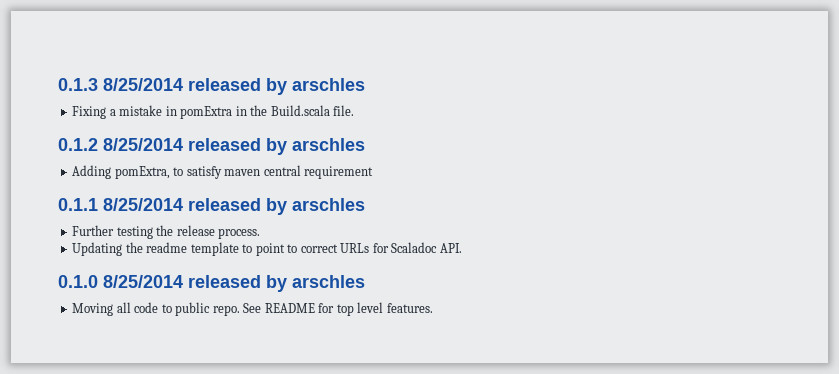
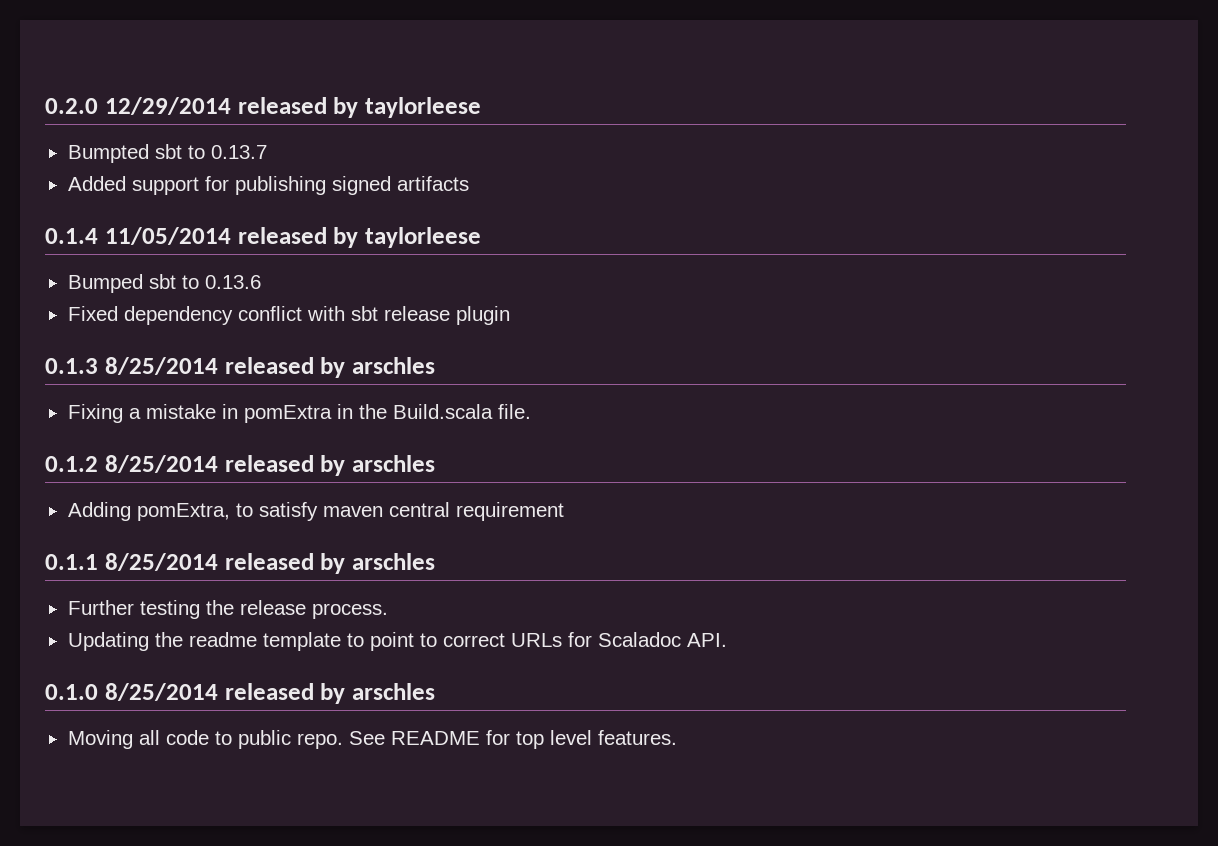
(58, 84) none -> [45,97,481,118] [67,144,267,163] [67,176,469,195] [45,227,481,248] [67,274,261,293] [67,306,510,325] 0.2.0 12/29/2014 released by taylorleese // Bumpted sbt to 0.13.7 // Added support for publishing signed artifacts // 0.1.4 11/05/2014 released by taylorleese // Bumped sbt to 0.13.6 // Fixed dependency conflict with sbt release plugin //

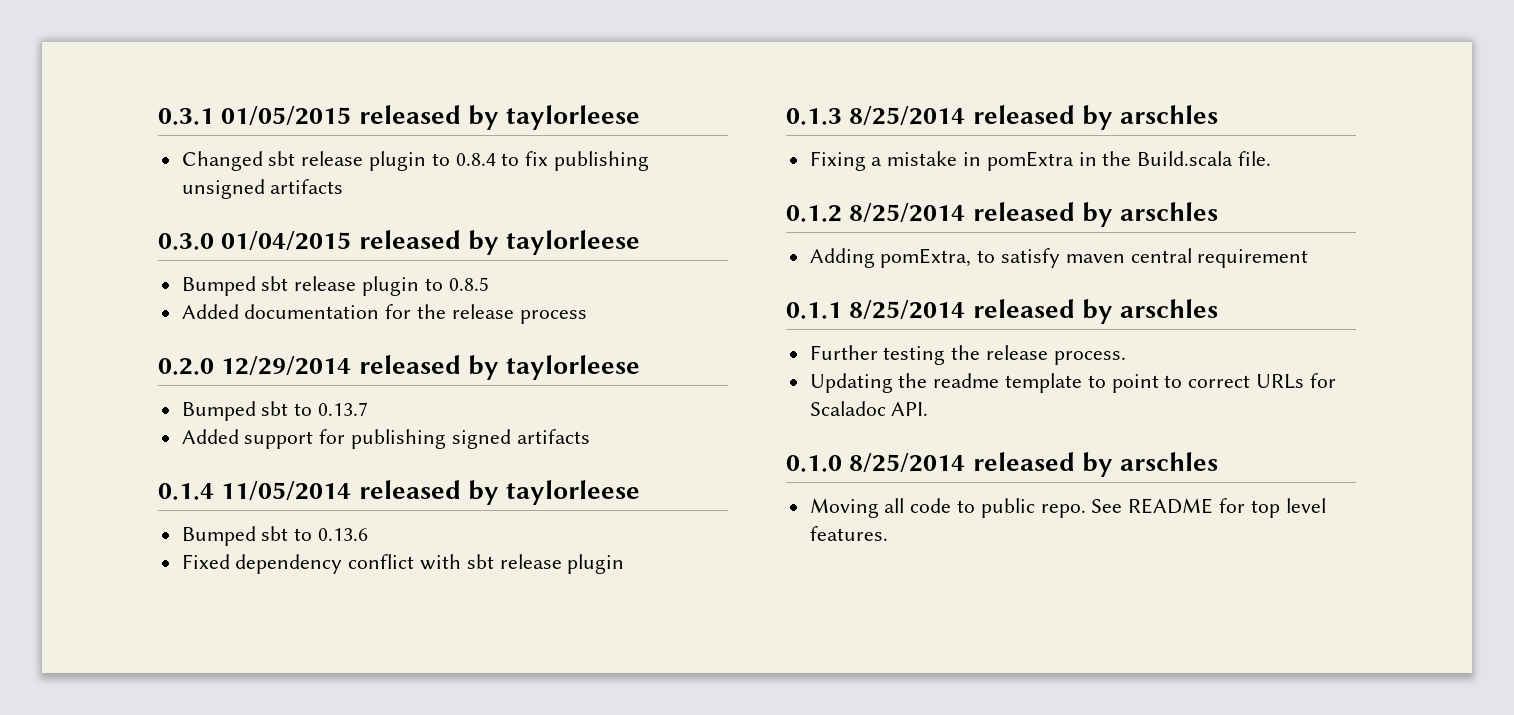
(45, 106) none -> [158,105,641,130] [181,151,650,171] [181,179,344,199] [158,230,641,255] [181,276,489,296] [181,304,587,324] 0.3.1 01/05/2015 released by taylorleese // Changed sbt release plugin to 0.8.4 to fix publishing unsigned artifacts // 0.3.0 01/04/2015 released by taylorleese // Bumped sbt release plugin to 0.8.5 // Added documentation for the release process //
[67,144,149,163] Bumpted -> [181,401,256,421] Bumped

